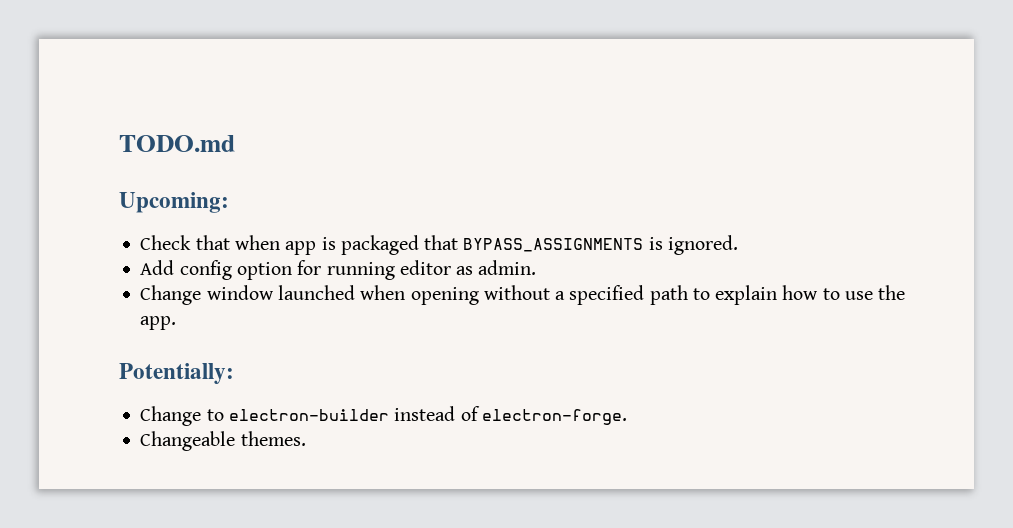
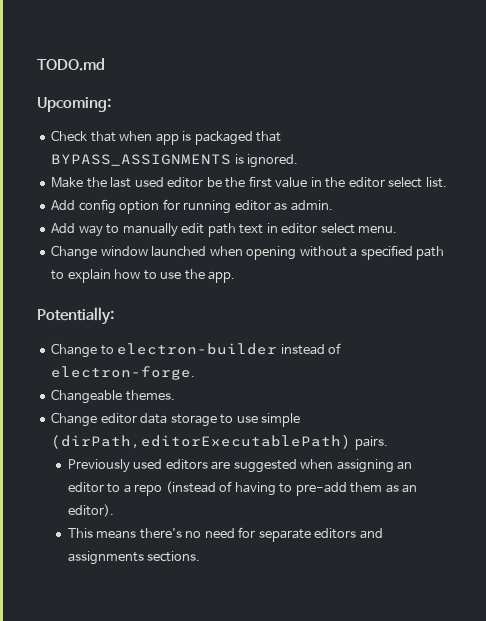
(738, 245) none -> [51,176,447,188] // Make the last used editor be the first value in the editor select list.
(537, 267) none -> [51,223,398,237] // Add way to manually edit path text in editor select menu.
(306, 438) none -> [51,412,301,427] [51,435,388,450] [67,459,413,473] [67,481,418,496] [67,504,114,517] [67,527,383,542] [67,551,201,565] // Change editor data storage to use simple (dirPath,editorExecutablePath) pairs. // Previously used editors are suggested when assigning an editor to a repo (instead of having to pre-add them as an editor). // This means there's no need for separate editors and assignments sections.

